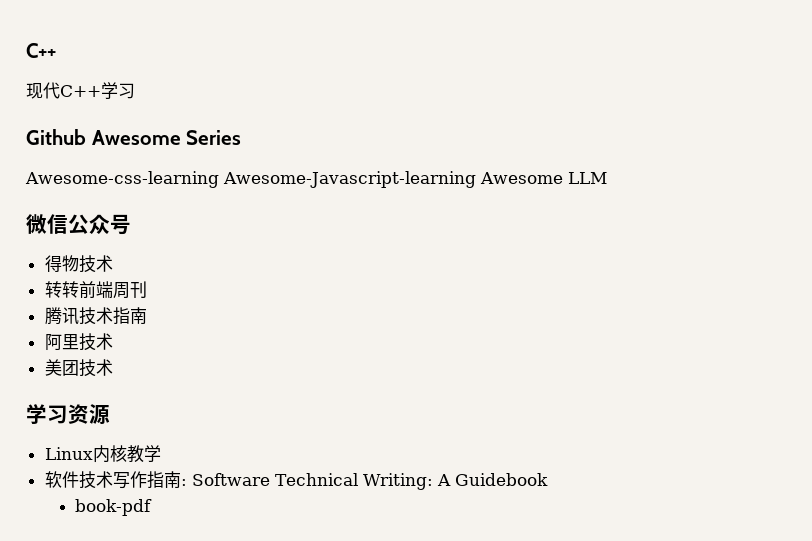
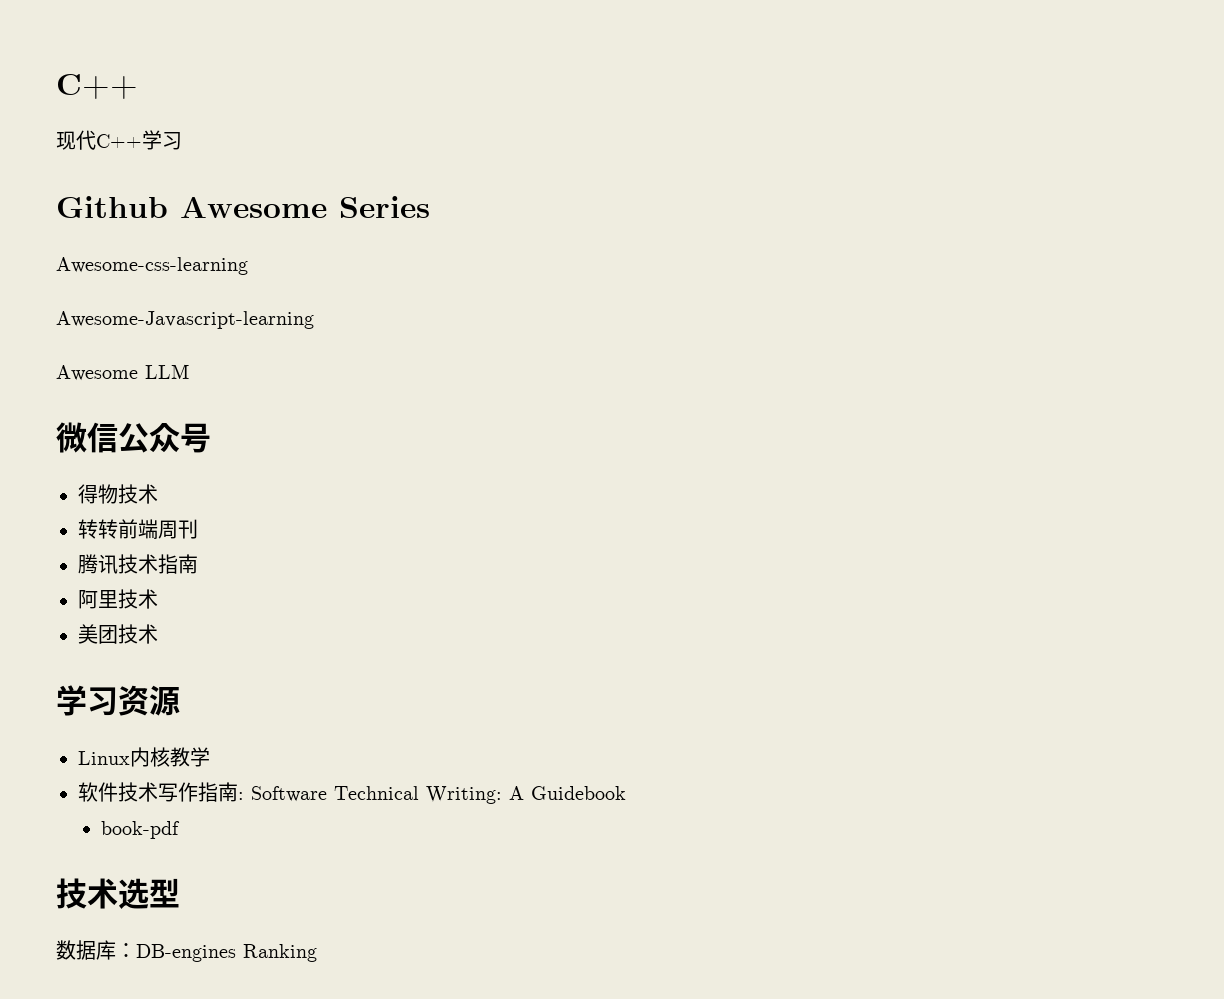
(219, 179) none -> (248, 266) //
(476, 179) none -> (314, 320) //
(152, 507) none -> [56,878,180,909] [56,940,317,962] // 技术选型 // 数据库：DB-engines Ranking

